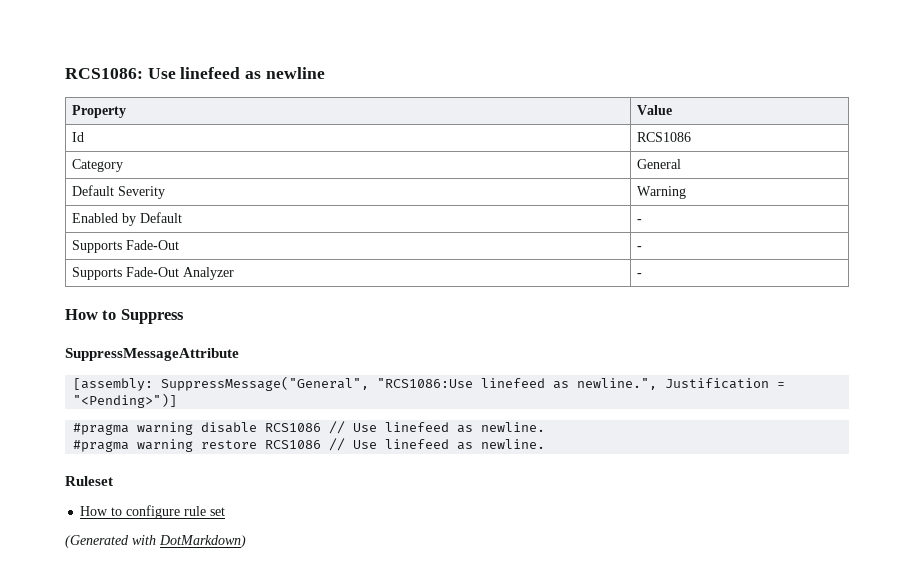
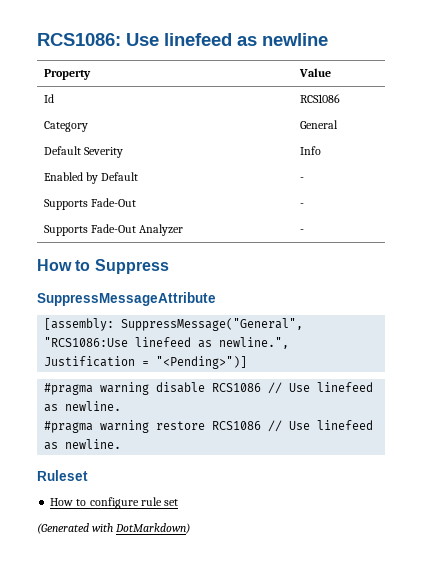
[636,186,686,199] Warning -> [299,146,321,155] Info

